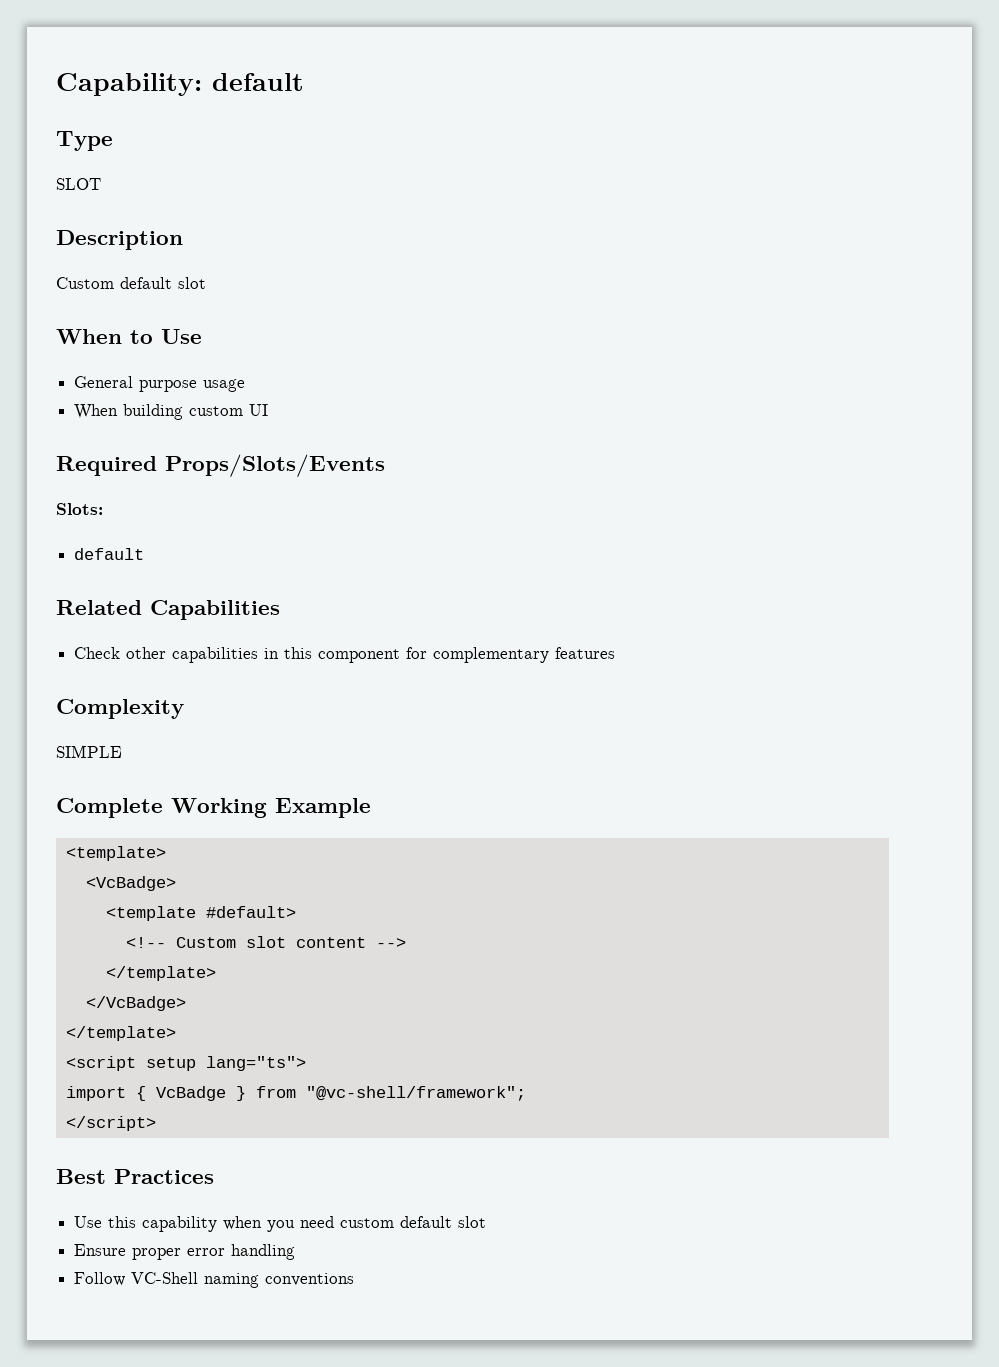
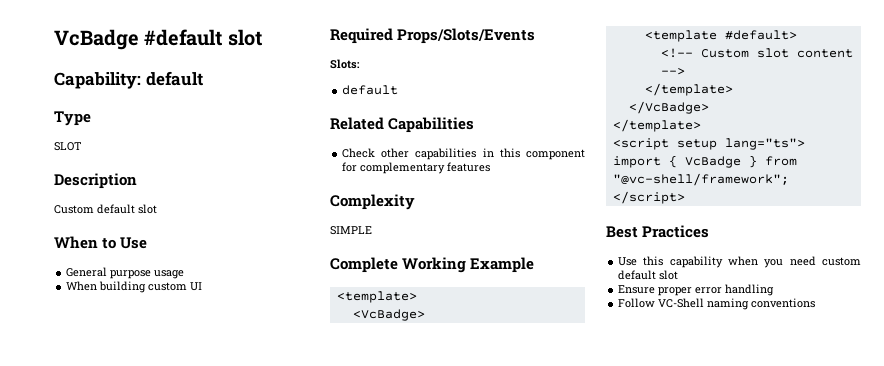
(56, 84) none -> [54,29,262,50] VcBadge #default slot //

